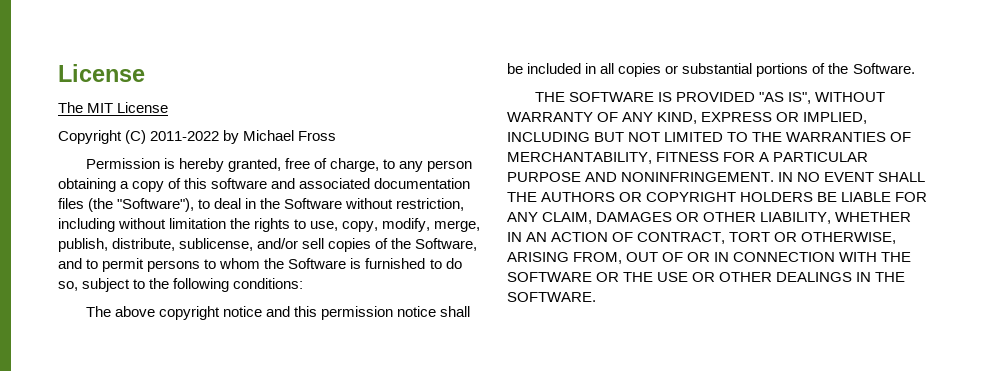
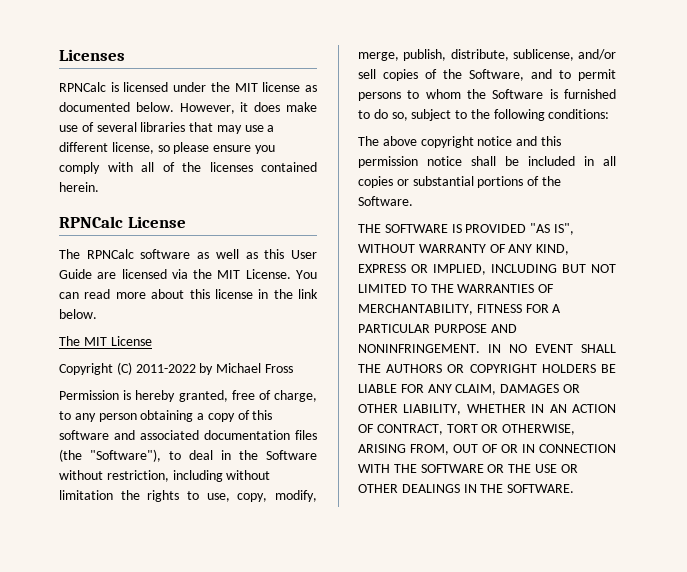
[58,64,145,82] License -> [59,49,125,61] [59,82,317,92] [59,102,317,114] [59,122,275,134] [59,142,275,154] [59,162,317,174] [59,182,99,192] [59,216,186,228] [59,249,318,259] [59,269,317,279] [59,289,318,299] [59,309,97,319] Licenses // RPNCalc is licensed under the MIT license as documented below. However, it does make use of several libraries that may use a different license, so please ensure you comply with all of the licenses contained herein. // RPNCalc License // The RPNCalc software as well as this User Guide are licensed via the MIT License. You can read more about this license in the link below.

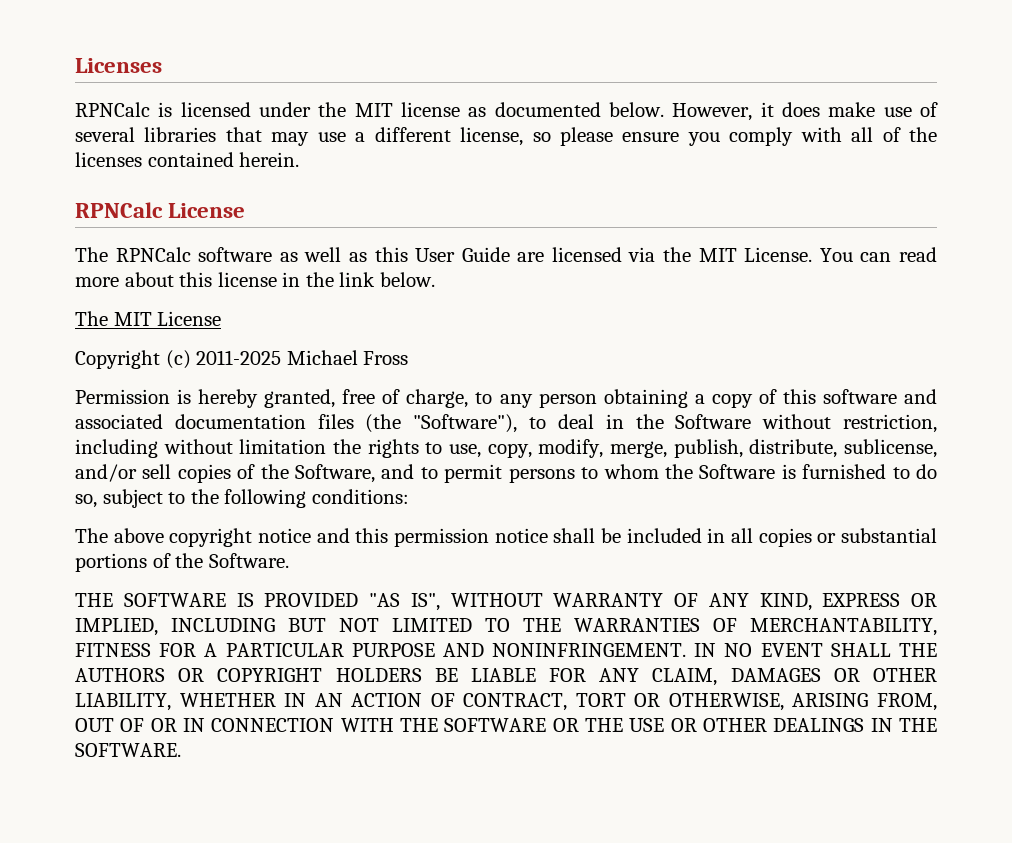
[116,362,214,375] (C) 2011-2022 by -> [165,350,282,369] (c) 2011-2025

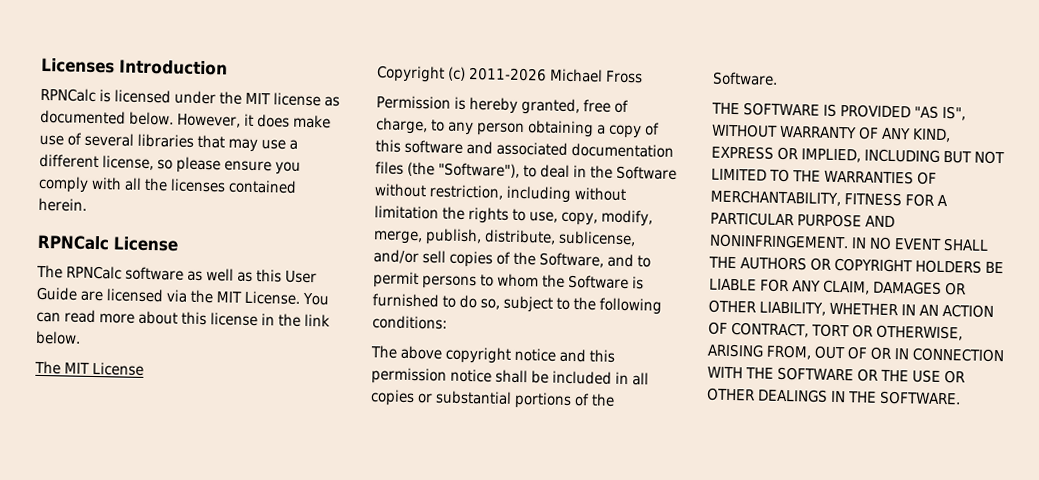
(162, 65) none -> [119,59,228,76] Introduction
[882,127,901,142] of -> (143, 184) none
[196,350,282,365] 2011-2025 -> [469,67,548,82] 2011-2026

